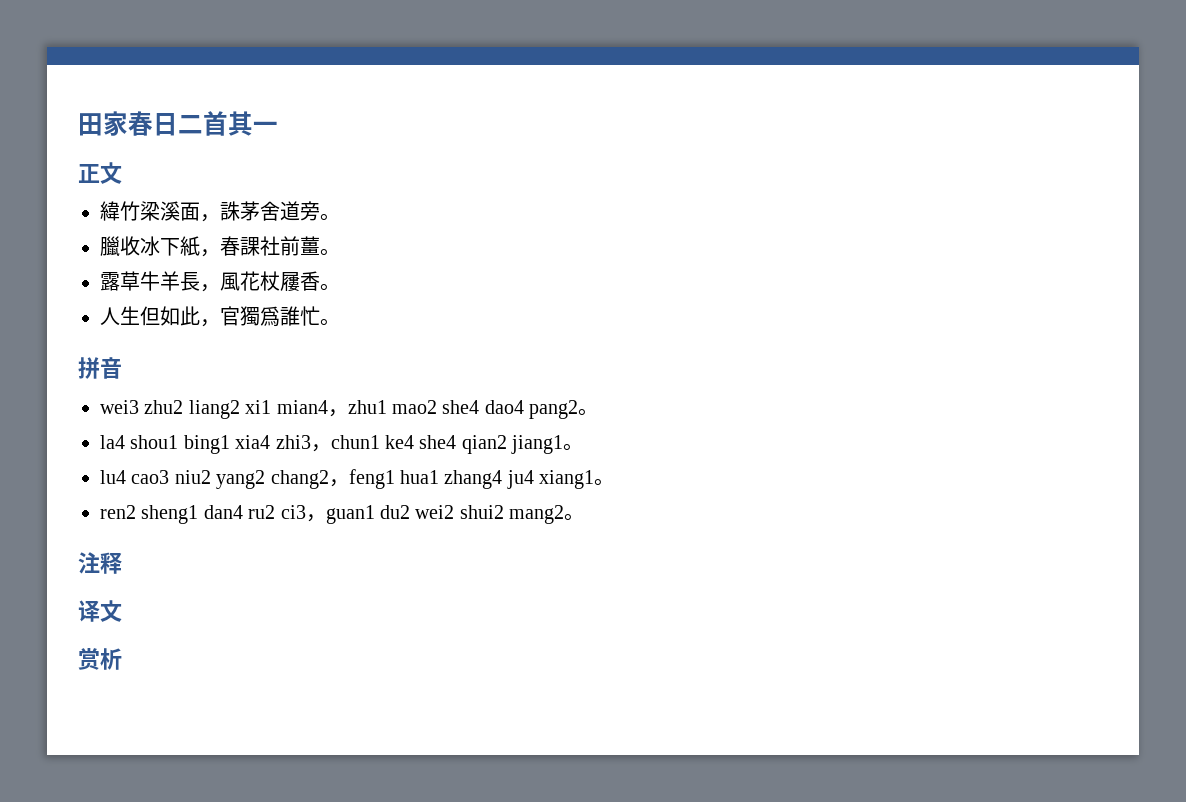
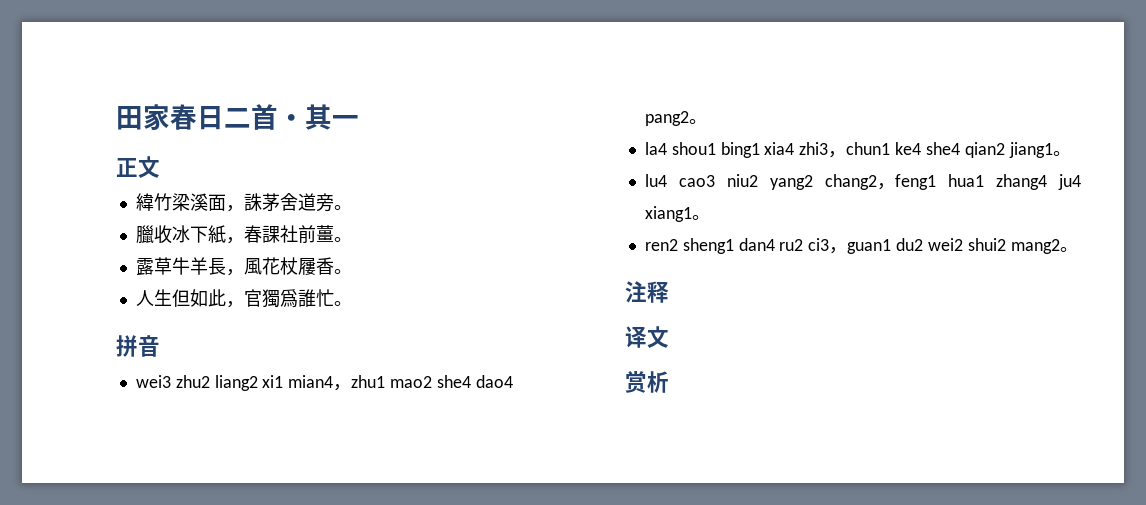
(228, 123) none -> [278,114,305,127] ・

